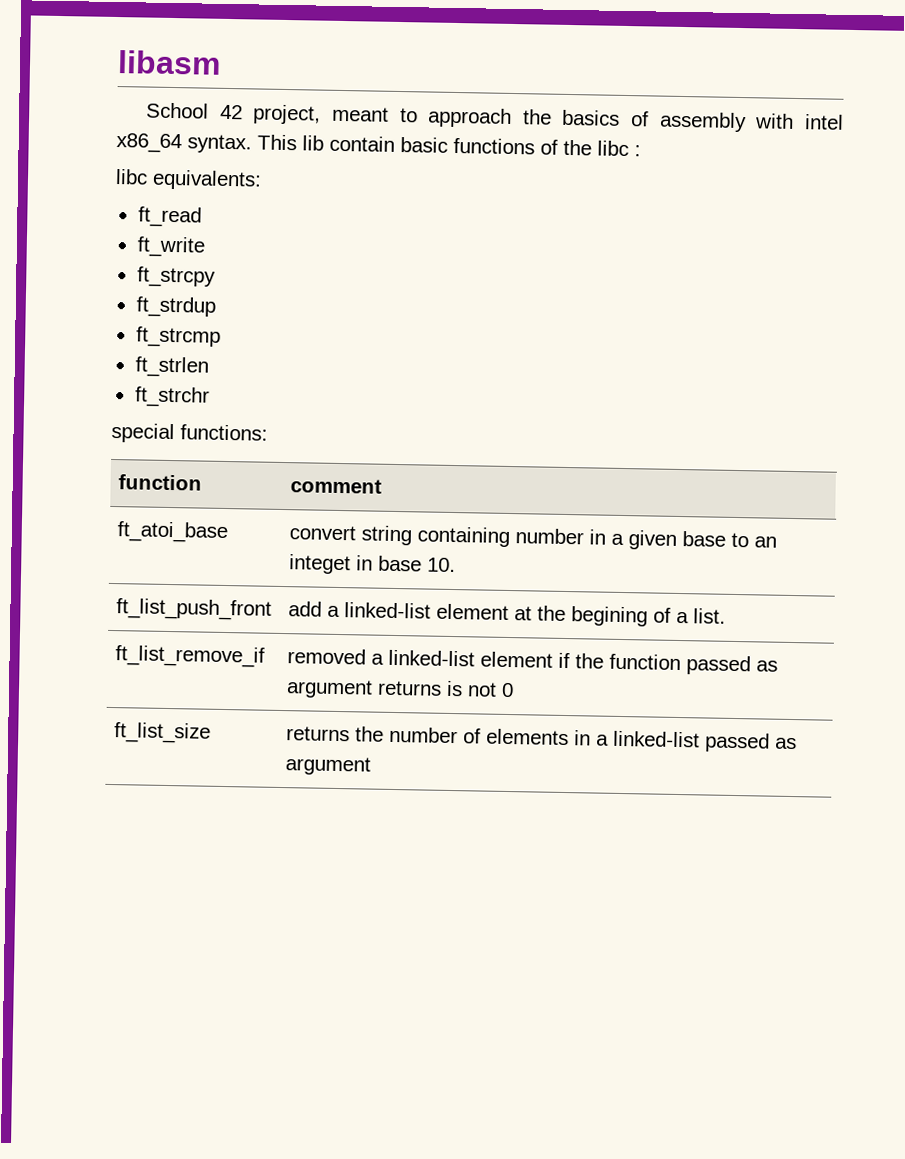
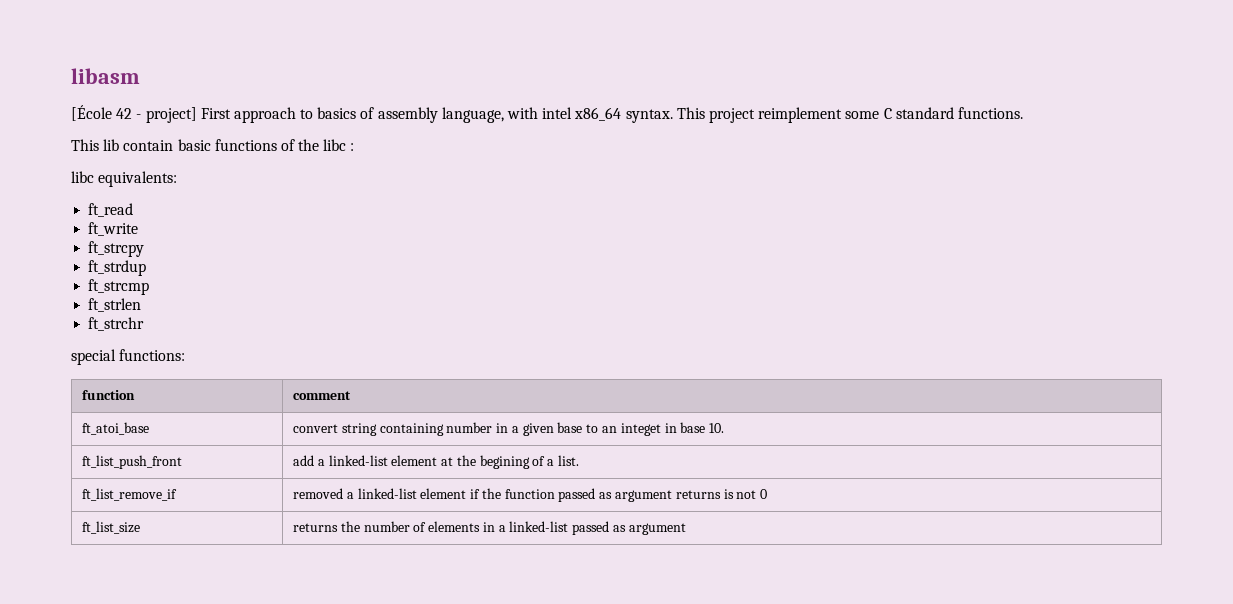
[146,102,552,128] School 42 project, meant to approach the -> [71,105,314,123] [École 42 - project] First approach to
(747, 122) none -> [441,107,504,123] language,
(297, 142) none -> [708,107,1023,123] [71,139,99,151] project reimplement some C standard functions. // This

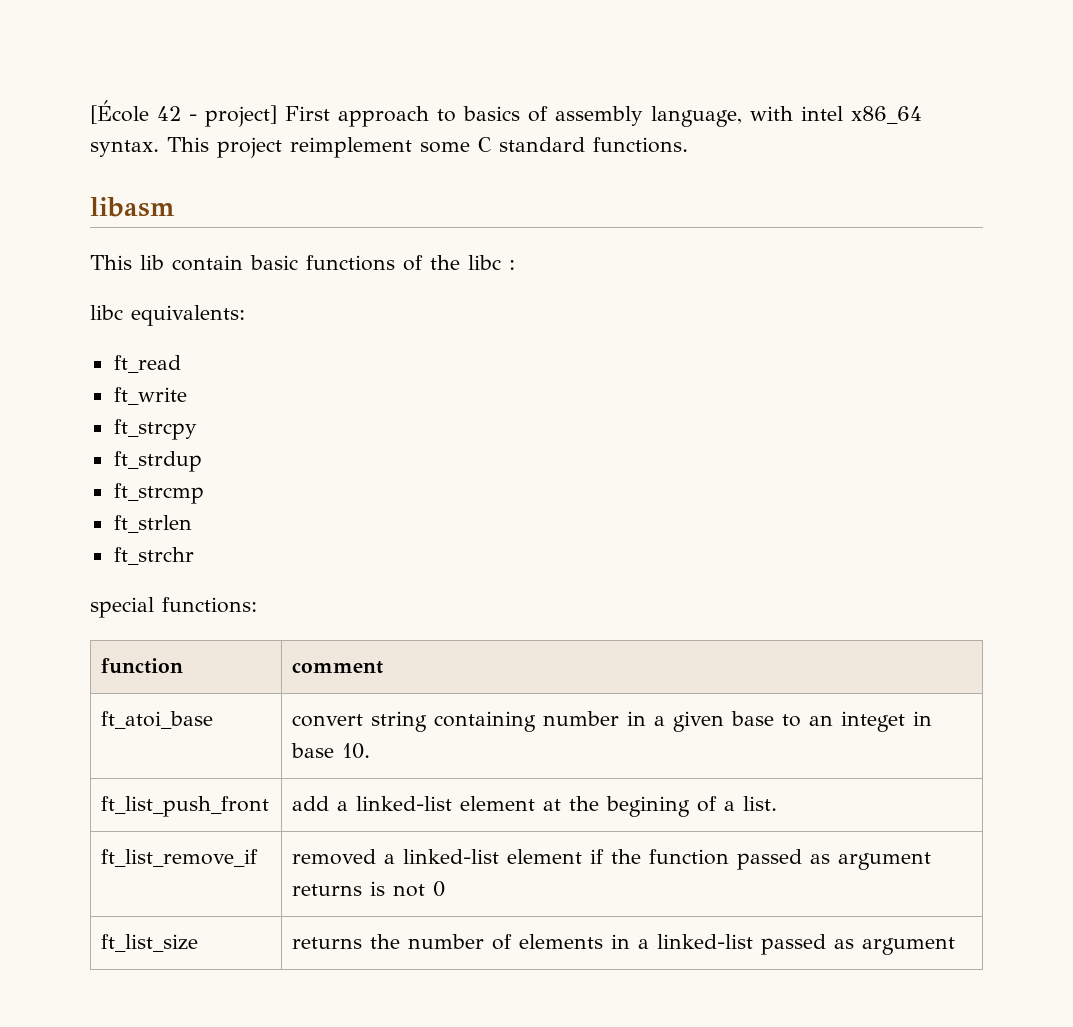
[71,68,140,84] libasm // -> (90, 112) none
(1023, 113) none -> [90,197,175,217] // libasm

